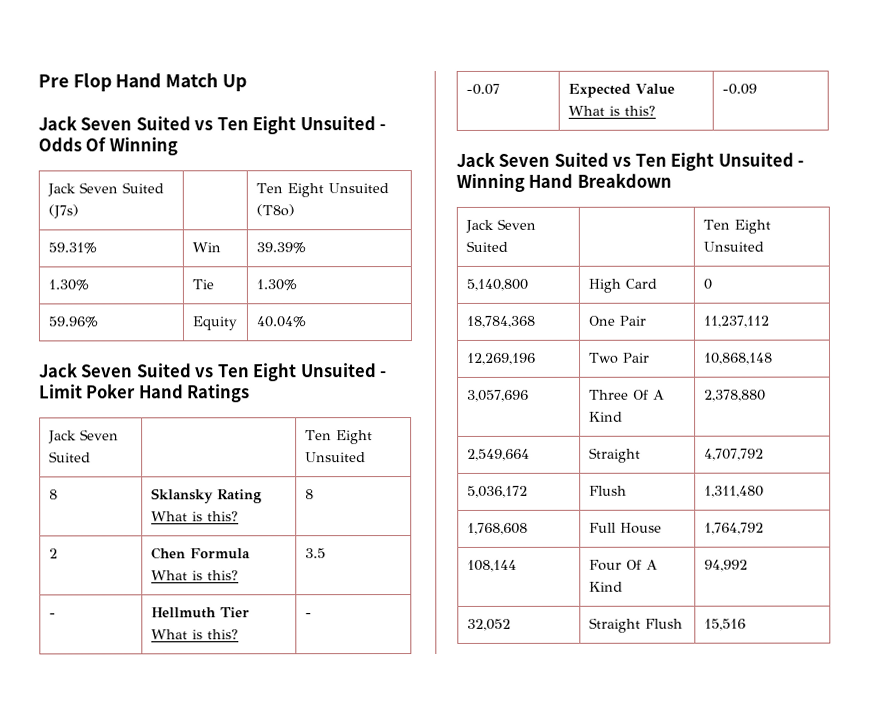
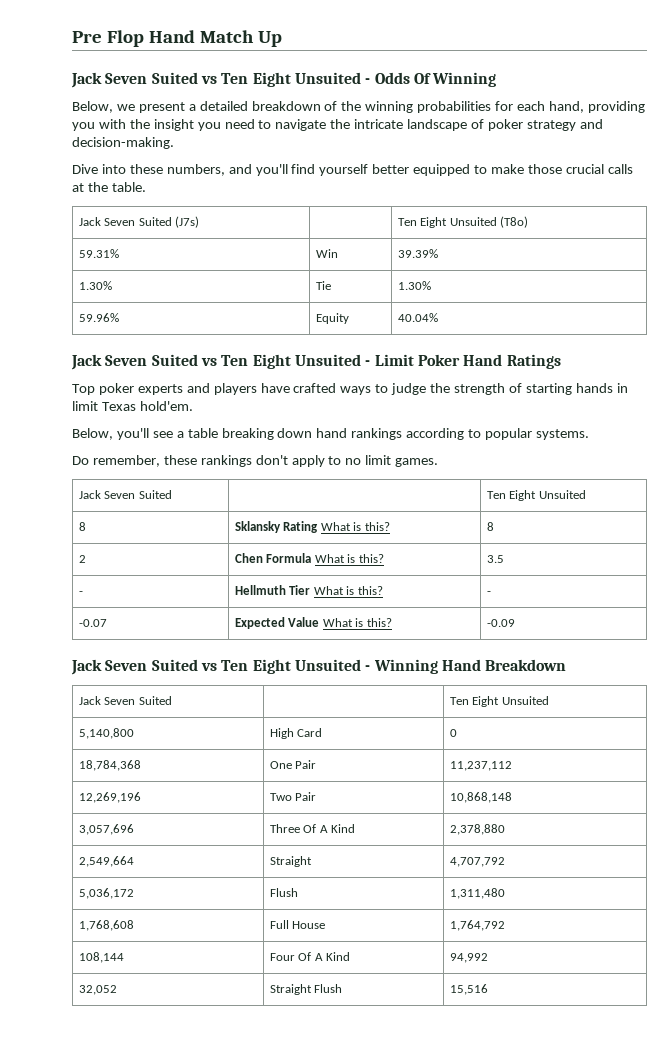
(178, 146) none -> [72,101,645,113] [72,119,603,131] [72,137,174,149] [72,164,633,176] [72,182,146,192] // Below, we present a detailed breakdown of the winning probabilities for each hand, providing you with the insight you need to navigate the intricate landscape of poker strategy and decision-making. // Dive into these numbers, and you'll find yourself better equipped to make those crucial calls at the table.
(251, 393) none -> [72,383,628,395] [72,401,193,411] [72,428,589,440] [72,455,439,467] // Top poker experts and players have crafted ways to judge the strength of starting hands in limit Texas hold'em. // Below, you'll see a table breaking down hand rankings according to popular systems. // Do remember, these rankings don't apply to no limit games.

